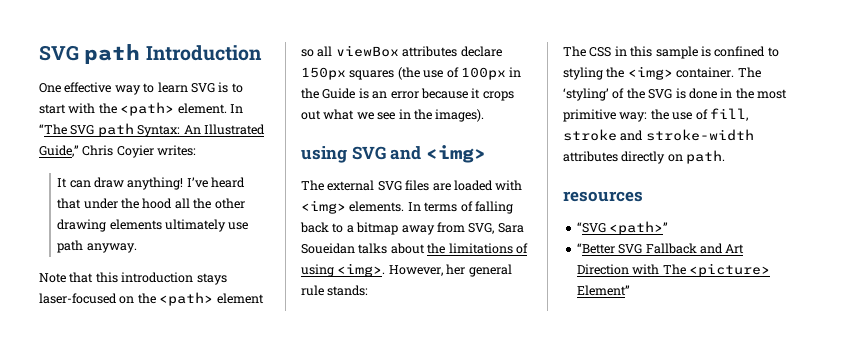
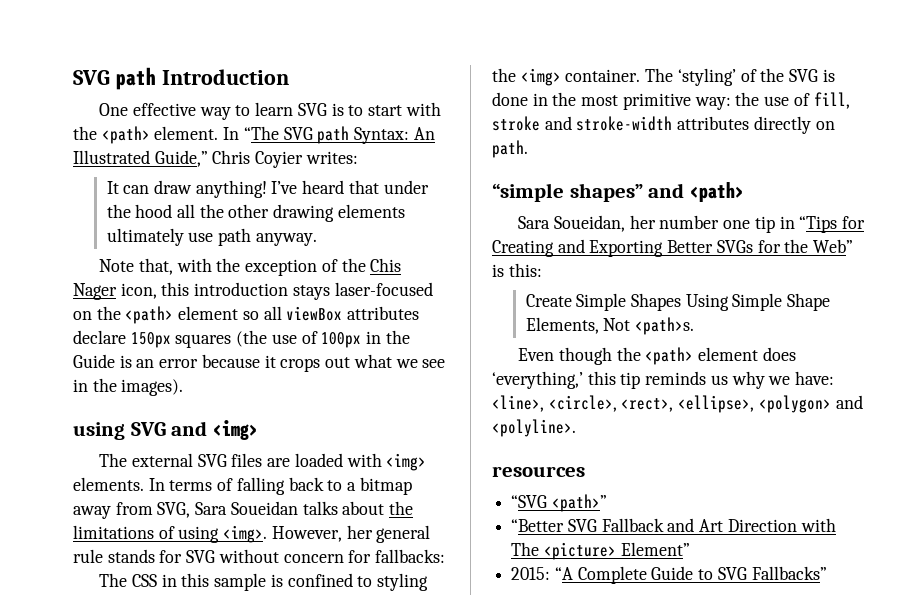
[69,272,94,283] that -> [138,258,402,276] [73,283,157,300] that, with the exception of the Chis Nager icon,
[327,285,369,296] stands: -> [107,549,446,563] stands for SVG without concern for fallbacks:
(726, 157) none -> [492,182,744,202] [518,215,866,233] [492,239,854,257] [492,263,542,277] [525,293,831,311] [525,317,695,335] [518,347,796,365] [492,371,835,389] [492,395,863,413] [492,419,576,437] // “simple shapes” and <path> // Sara Soueidan, her number one tip in “Tips for Creating and Exporting Better SVGs for the Web” is this: // Create Simple Shapes Using Simple Shape Elements, Not <path>s. // Even though the <path> element does ‘everything,’ this tip reminds us why we have: <line>, <circle>, <rect>, <ellipse>, <polygon> and <polyline>.
(630, 290) none -> [511,566,827,584] // 2015: “A Complete Guide to SVG Fallbacks”

